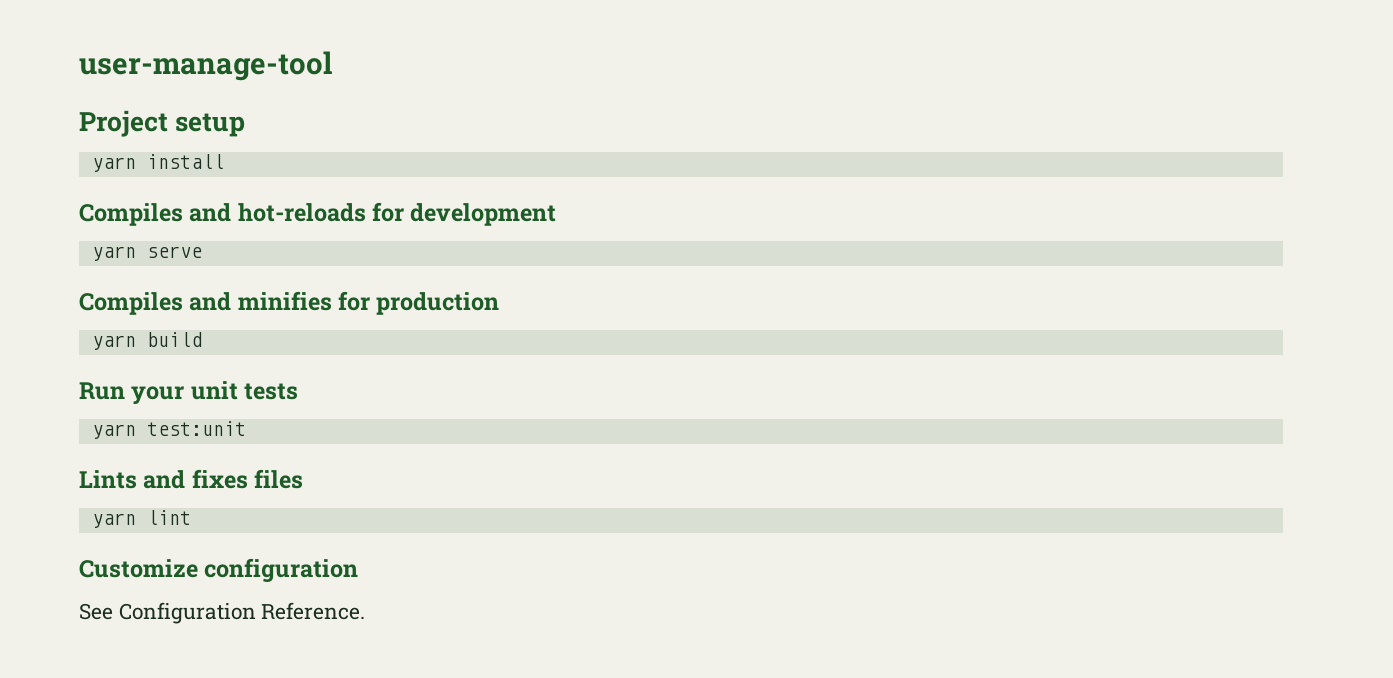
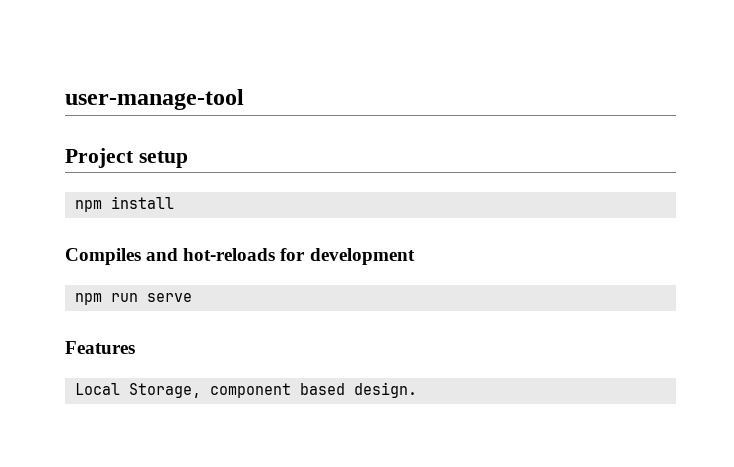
[91,157,136,172] yarn -> [75,200,103,212] npm
[91,246,136,261] yarn -> [75,293,139,305] npm run
[79,291,500,315] [91,332,202,350] [79,381,299,405] [91,421,246,439] [79,469,304,489] [91,510,191,528] [79,558,359,583] [79,602,366,624] Compiles and minifies for production // yarn build // Run your unit tests // yarn test:unit // Lints and fixes files // yarn lint // Customize configuration // See Configuration Reference. -> [65,341,135,354] [75,382,418,398] Features // Local Storage, component based design.

